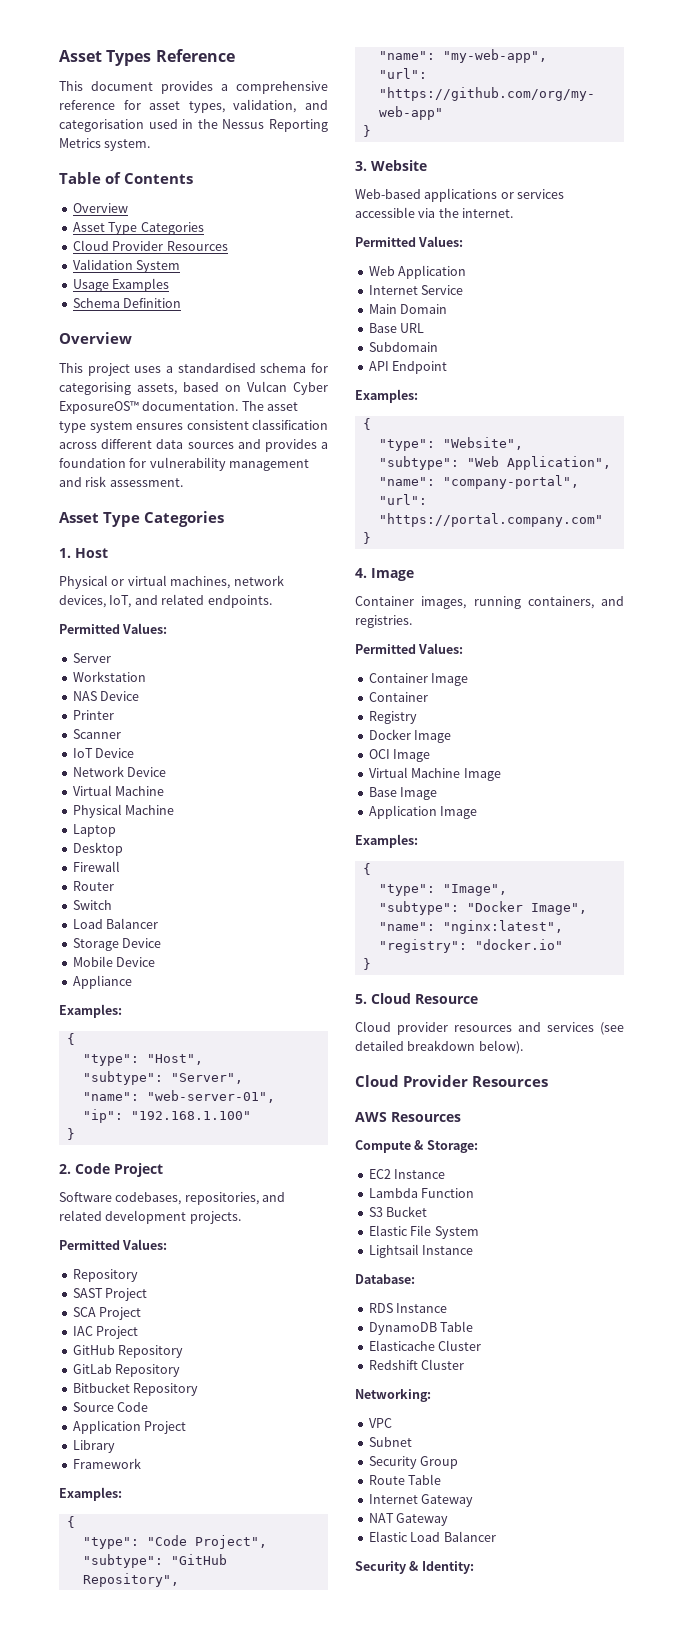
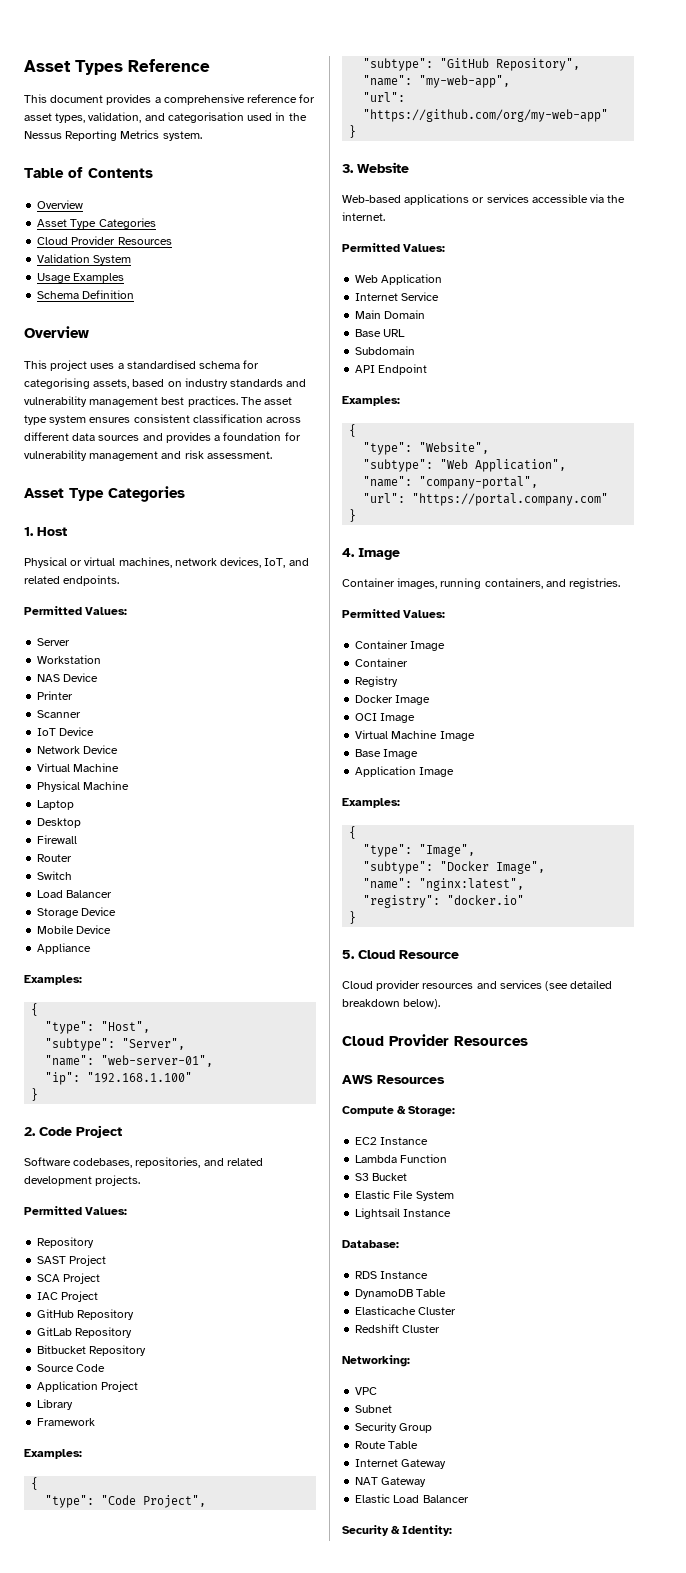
[247,381,328,395] [59,401,239,414] Vulcan Cyber ExposureOS™ documentation. -> [184,378,307,389] [24,396,238,407] industry standards and vulnerability management best practices.

